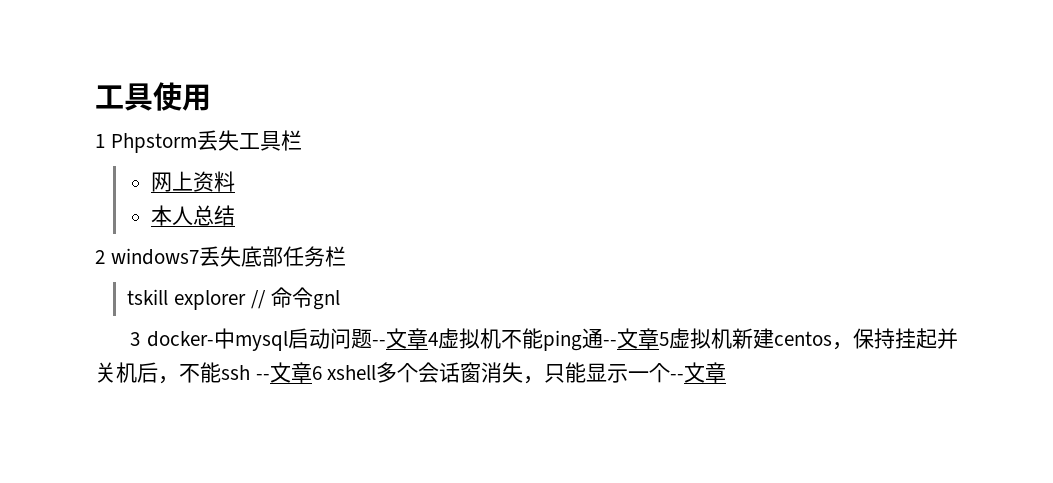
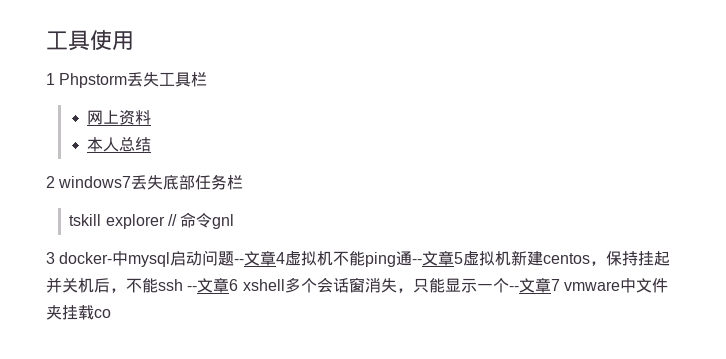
(727, 372) none -> [550,278,668,293] [46,305,111,320] 7 vmware中文件夹挂载co

